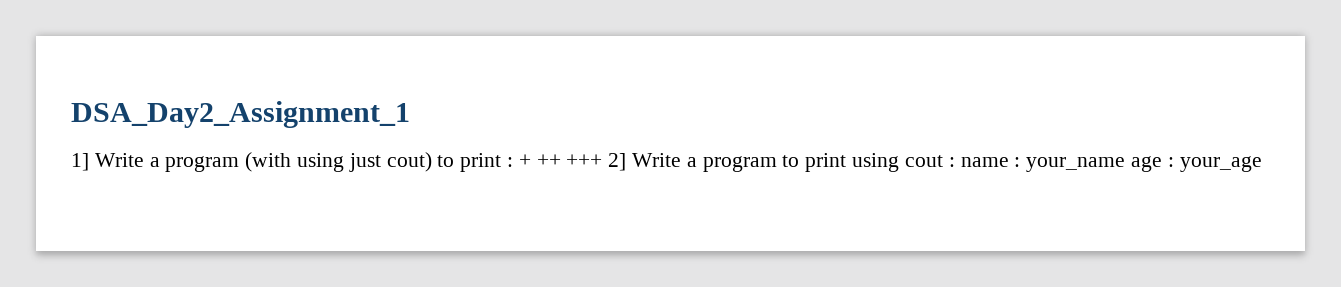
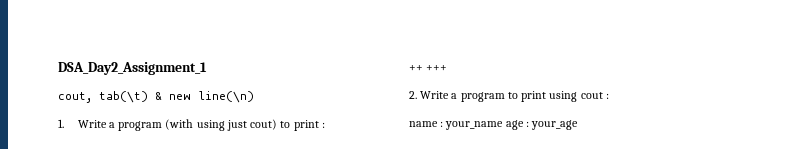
[71,153,89,171] 1] -> [58,91,254,103] [58,119,64,128] cout, tab(\t) & new line(\n) // 1.
[518,154,531,167] + -> (325, 125) //
[608,153,627,171] 2] -> [409,91,417,99] // 2.
(955, 162) none -> (609, 96) //

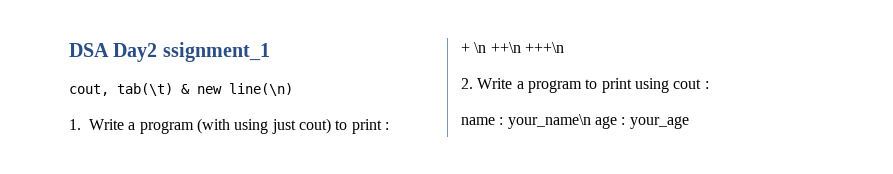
[58,62,207,75] DSA_Day2_Assignment_1 -> [69,42,270,62] DSA Day2 ssignment_1
[409,65,448,71] ++ +++ -> [461,42,564,53] + \n ++\n +++\n
[445,121,504,130] your_name -> [507,114,591,129] your_name\n

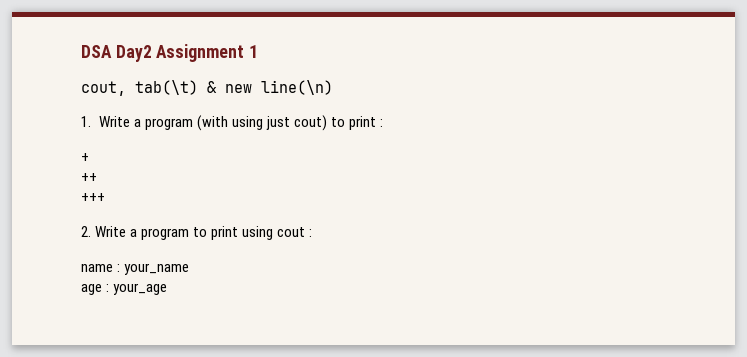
[162,42,270,62] ssignment_1 -> [156,44,259,62] Assignment 1
[474,42,564,53] \n ++\n +++\n -> [81,173,97,182] [81,193,105,202] // ++ // +++
[507,114,591,129] your_name\n -> [124,263,190,275] your_name //

